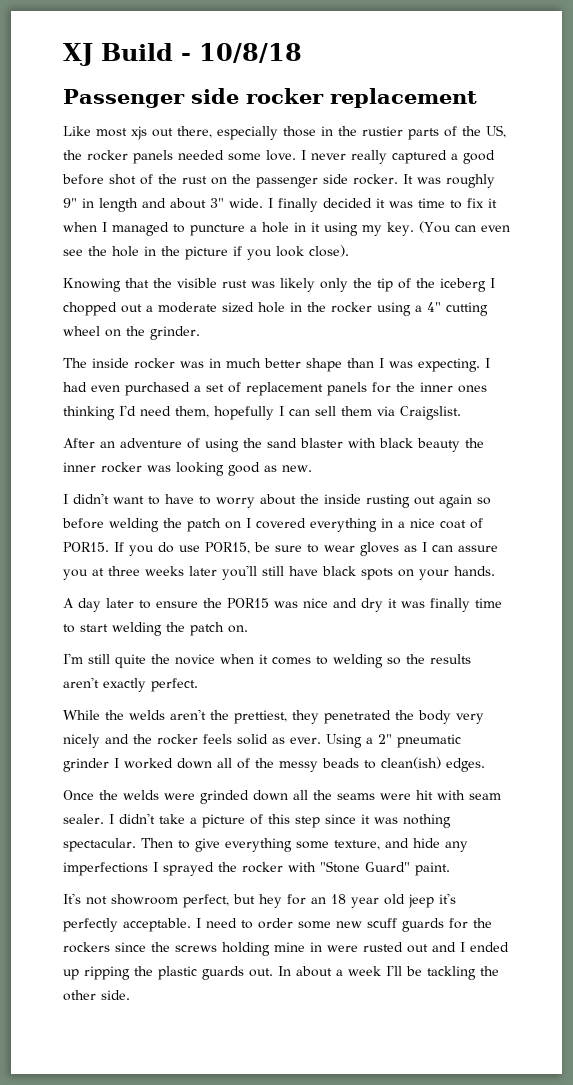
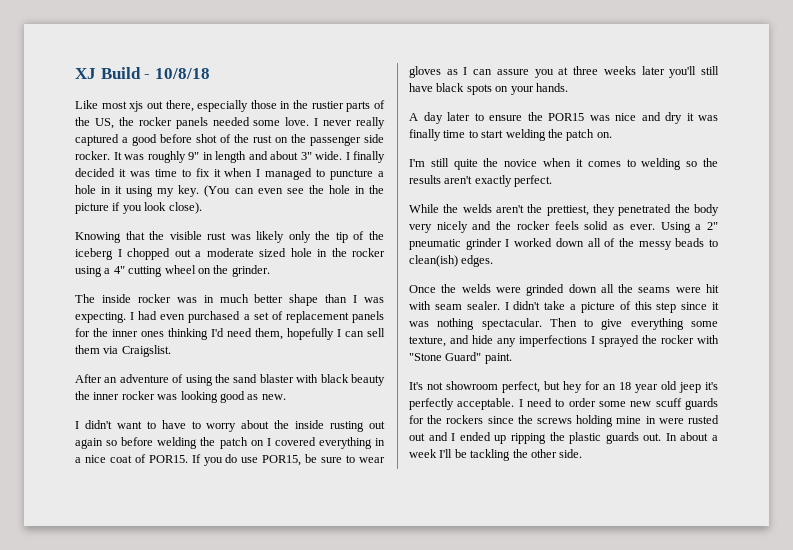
[63,88,477,108] // Passenger side rocker replacement -> (210, 73) none

